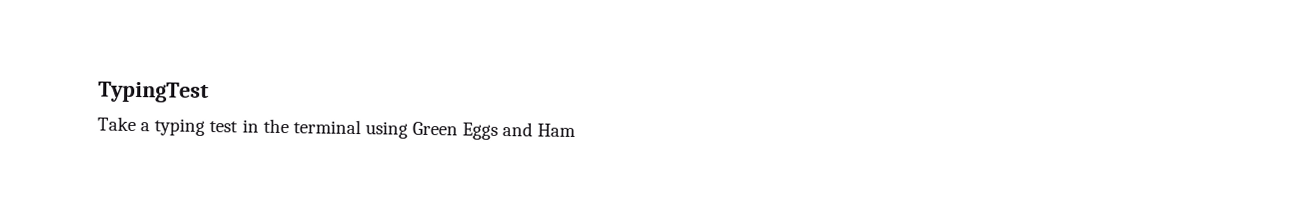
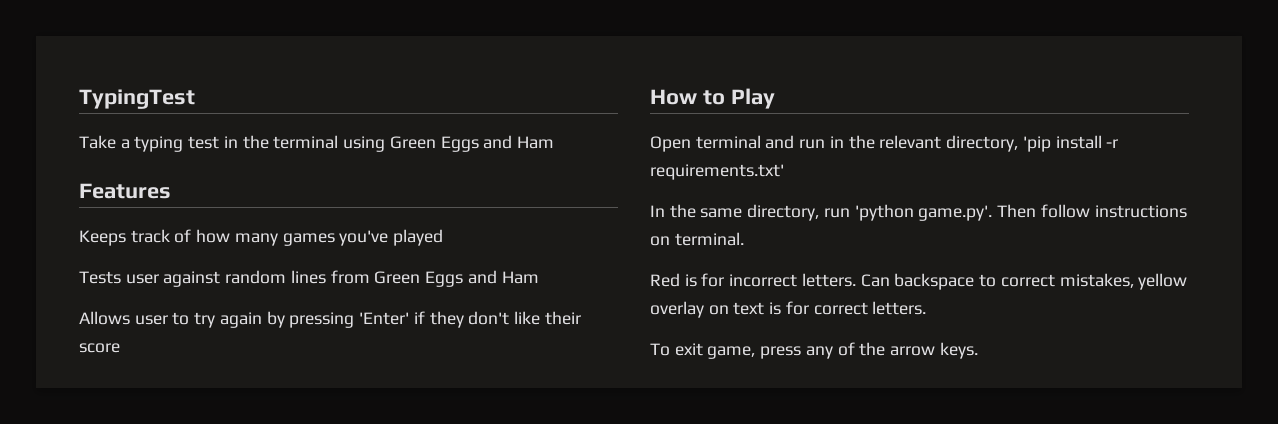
(577, 130) none -> [79,183,171,199] [79,229,444,246] [79,270,539,287] [79,311,581,328] [79,343,120,353] [650,88,775,109] [650,135,1119,152] [650,164,784,180] [650,204,1187,221] [650,232,744,246] [650,273,1188,290] [650,301,927,318] [650,342,978,359] // Features // Keeps track of how many games you've played // Tests user against random lines from Green Eggs and Ham // Allows user to try again by pressing 'Enter' if they don't like their score // How to Play // Open terminal and run in the relevant directory, 'pip install -r requirements.txt' // In the same directory, run 'python game.py'. Then follow instructions on terminal. // Red is for incorrect letters. Can backspace to correct mistakes, yellow overlay on text is for correct letters. // To exit game, press any of the arrow keys.

